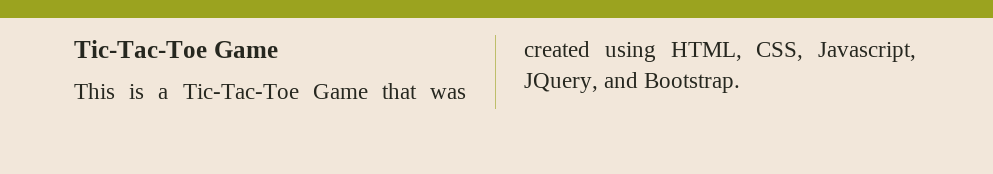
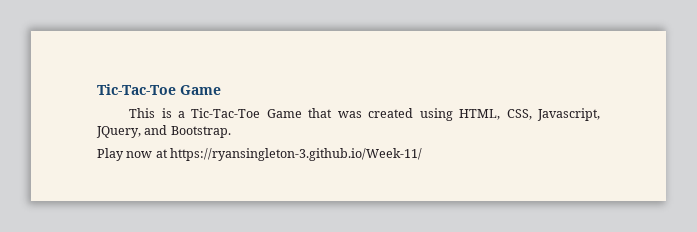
(741, 83) none -> [97,148,423,161] // Play now at https://ryansingleton-3.github.io/Week-11/

